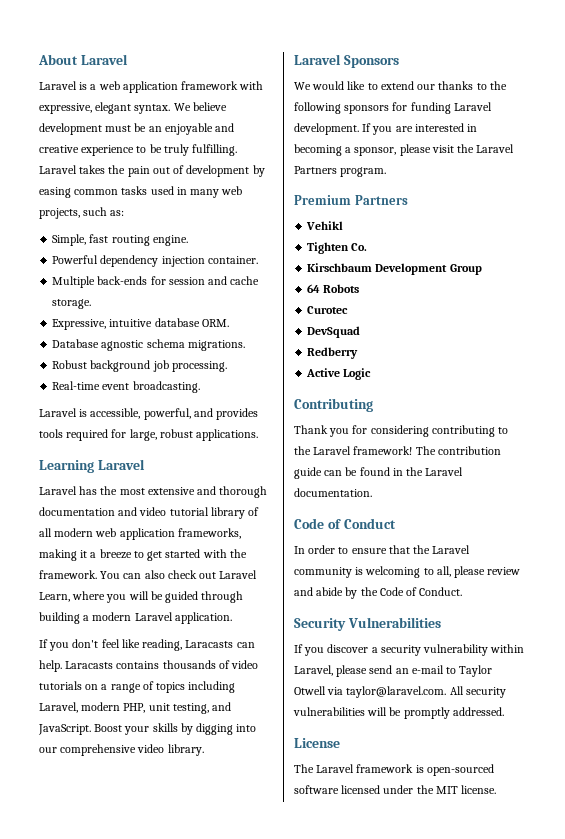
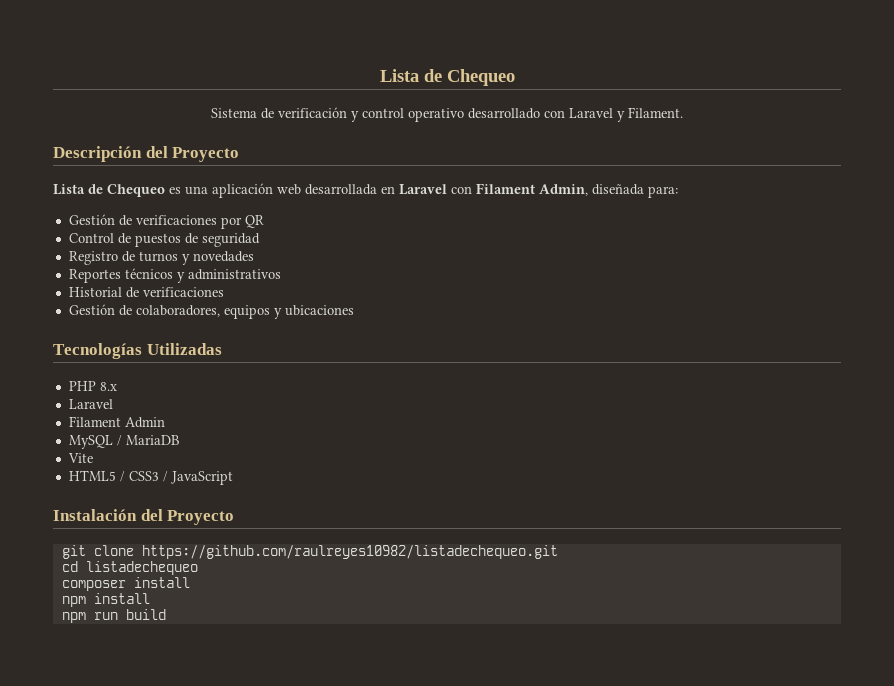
[38,54,128,65] [39,81,264,93] [39,102,227,114] [39,123,235,135] [39,144,238,156] [39,165,265,177] [39,186,243,198] [39,207,125,219] [52,234,188,246] [52,255,258,267] [52,276,260,288] [52,299,92,309] [52,318,229,330] [52,339,245,351] [52,360,227,372] [52,381,200,393] [39,408,259,420] [39,429,259,441] [39,459,145,473] [39,486,268,498] [39,507,260,519] [39,528,241,540] [39,549,247,561] [39,570,258,579] [39,591,244,603] [39,612,232,624] [39,639,255,651] [39,660,259,672] [39,681,236,693] [39,702,232,714] [38,723,257,735] [39,744,204,756] [294,54,399,68] [294,81,507,90] [294,102,492,114] [294,123,478,135] [294,144,515,156] [294,166,387,177] [294,195,408,205] [306,221,344,230] [307,242,368,254] [307,263,482,275] [307,284,360,293] [307,306,349,314] [307,326,361,338] [307,347,359,359] [306,368,372,380] [294,398,373,412] [294,425,509,437] [294,446,501,455] [294,467,464,479] [294,488,372,497] [294,518,396,529] [294,545,471,554] [294,566,521,578] [294,587,463,599] [294,617,441,631] [294,644,525,656] [294,665,493,677] [294,686,506,698] [293,707,504,719] [294,738,340,748] [294,764,494,776] [294,785,497,794] About Laravel // Laravel is a web application framework with expressive, elegant syntax. We believe development must be an enjoyable and creative experience to be truly fulfilling. Laravel takes the pain out of development by easing common tasks used in many web projects, such as: // Simple, fast routing engine. // Powerful dependency injection container. // Multiple back-ends for session and cache storage. // Expressive, intuitive database ORM. // Database agnostic schema migrations. // Robust background job processing. // Real-time event broadcasting. // Laravel is accessible, powerful, and provides tools required for large, robust applications. // Learning Laravel // Laravel has the most extensive and thorough documentation and video tutorial library of all modern web application frameworks, making it a breeze to get started with the framework. You can also check out Laravel Learn, where you will be guided through building a modern Laravel application. // If you don't feel like reading, Laracasts can help. Laracasts contains thousands of video tutorials on a range of topics including Laravel, modern PHP, unit testing, and JavaScript. Boost your skills by digging into our comprehensive video library. // Laravel Sponsors // We would like to extend our thanks to the following sponsors for funding Laravel development. If you are interested in becoming a sponsor, please visit the Laravel Partners program. // Premium Partners // Vehikl // Tighten Co. // Kirschbaum Development Group // 64 Robots // Curotec // DevSquad // Redberry // Active Logic // Contributing // Thank you for considering contributing to the Laravel framework! The contribution guide can be found in the Laravel documentation. // Code of Conduct // In order to ensure that the Laravel community is welcoming to all, please review and abide by the Code of Conduct. // Security Vulnerabilities // If you discover a security vulnerability within Laravel, please send an e-mail to Taylor Otwell via taylor@laravel.com. All security vulnerabilities will be promptly addressed. // License // The Laravel framework is open-sourced software licensed under the MIT license. -> [379,69,515,86] [211,107,683,122] [53,146,240,162] [53,183,678,198] [68,214,264,229] [68,233,260,247] [68,251,254,265] [68,268,281,283] [68,287,224,298] [68,304,354,319] [53,343,222,359] [68,381,117,391] [68,399,113,409] [68,416,165,428] [68,435,180,449] [67,453,93,463] [68,470,233,485] [53,509,235,525] [61,545,558,559] [61,561,198,575] [61,577,190,591] [61,593,150,607] [61,609,166,623] Lista de Chequeo // Sistema de verificación y control operativo desarrollado con Laravel y Filament. // Descripción del Proyecto // Lista de Chequeo es una aplicación web desarrollada en Laravel con Filament Admin, diseñada para: // Gestión de verificaciones por QR // Control de puestos de seguridad // Registro de turnos y novedades // Reportes técnicos y administrativos // Historial de verificaciones // Gestión de colaboradores, equipos y ubicaciones // Tecnologías Utilizadas // PHP 8.x // Laravel // Filament Admin // MySQL / MariaDB // Vite // HTML5 / CSS3 / JavaScript // Instalación del Proyecto // git clone https://github.com/raulreyes10982/listadechequeo.git // cd listadechequeo // composer install // npm install // npm run build

